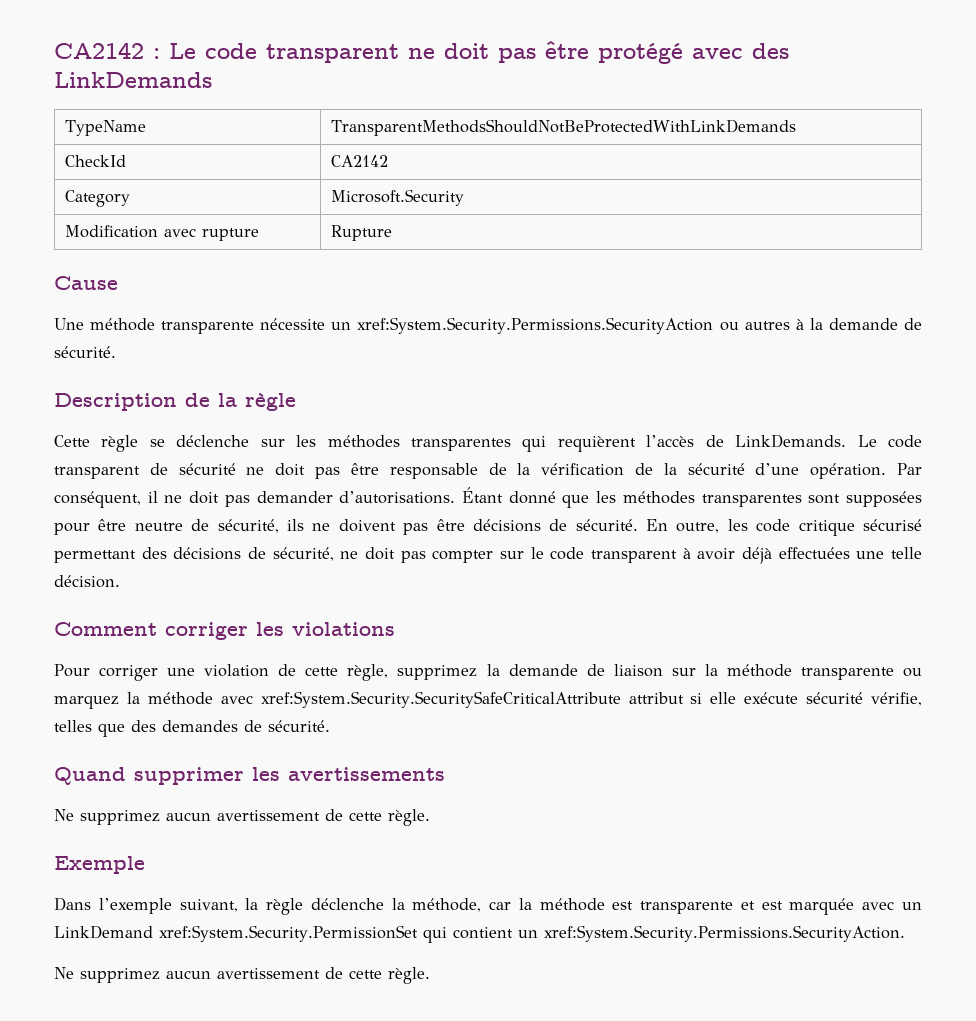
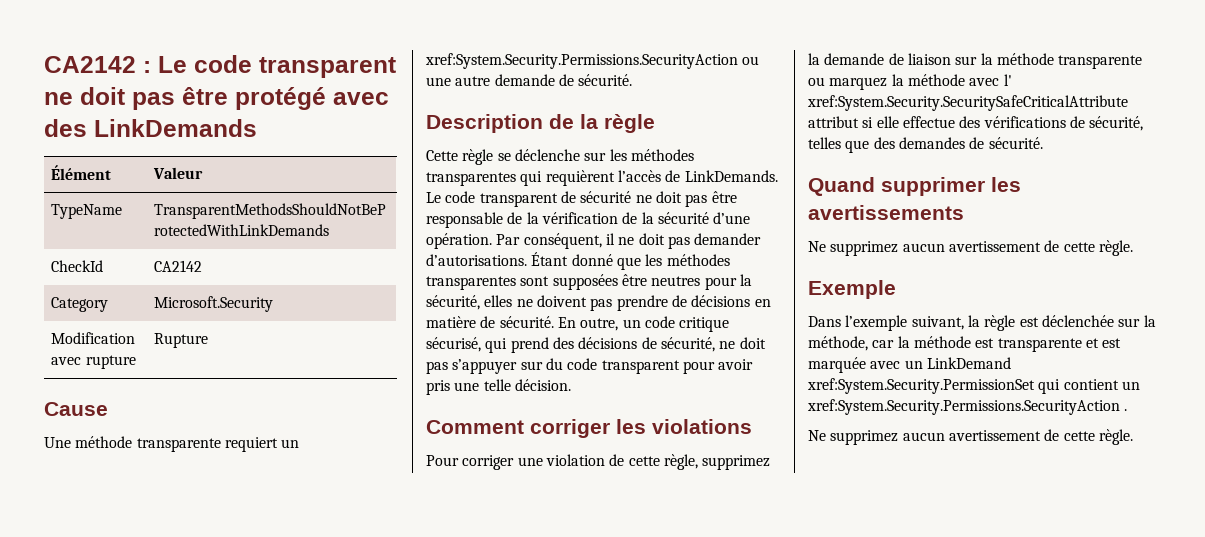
(212, 80) none -> [51,165,112,180] [153,167,204,179] // Élément | Valeur
[260,318,326,330] nécessite -> [224,437,278,452] requiert
[744,318,823,330] autres à la -> [426,76,491,86] une autre
[54,519,541,535] pour être neutre de sécurité, ils ne doivent pas être décisions -> [621,274,752,290] [426,295,771,311] [426,316,476,328] être neutres pour la sécurité, elles ne doivent pas prendre de décisions en matière
[727,519,748,531] les -> [622,319,641,328] un
[863,519,923,531] [54,550,136,563] sécurisé permettant -> [426,337,549,353] sécurisé, qui prend
[432,547,850,564] compter sur le code transparent à avoir déjà effectuées -> [452,358,754,374] [426,380,450,395] s’appuyer sur du code transparent pour avoir pris
(253, 699) none -> [1003,74,1012,86] l'
[744,692,922,706] exécute sécurité vérifie, -> [902,116,1144,131] effectue des vérifications de sécurité,
[310,898,384,910] déclenche -> [1019,315,1141,327] est déclenchée sur
[543,925,905,942] xref:System.Security.Permissions.SecurityAction. -> [807,399,1128,415] xref:System.Security.Permissions.SecurityAction .

